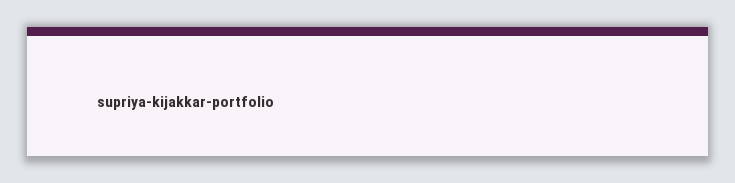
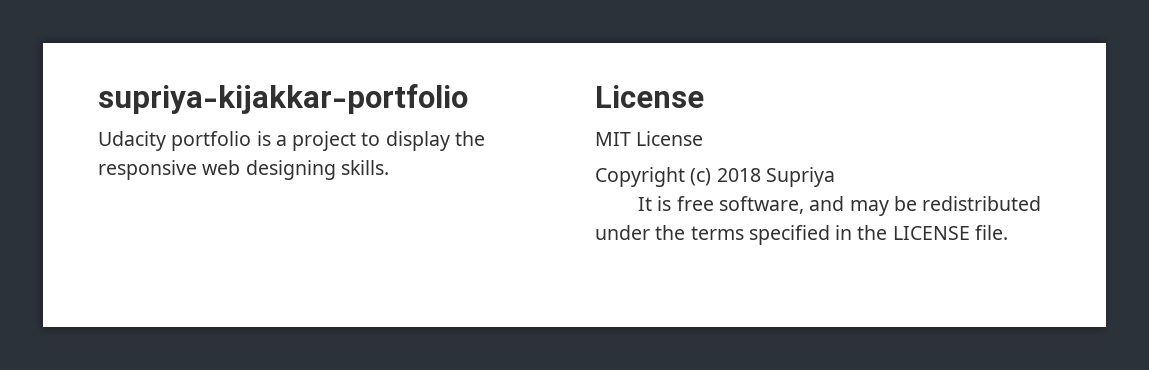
(274, 103) none -> [98,131,485,151] [98,160,389,180] [595,85,704,108] [595,131,704,146] [595,167,835,187] [638,196,1042,216] [595,225,1008,245] // Udacity portfolio is a project to display the responsive web designing skills. // License // MIT License // Copyright (c) 2018 Supriya // It is free software, and may be redistributed under the terms specified in the LICENSE file.

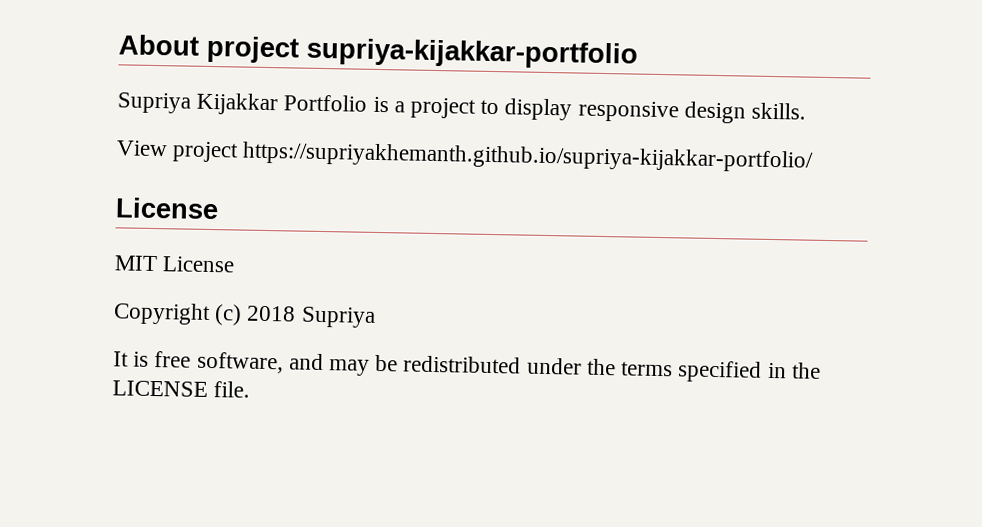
(98, 99) none -> [118,34,299,64] About project
[98,131,252,151] Udacity portfolio -> [117,92,368,116] Supriya Kijakkar Portfolio
[454,131,485,146] [98,160,389,180] the responsive web designing skills. -> [577,100,807,124] [116,140,815,173] responsive design skills. // View project https://supriyakhemanth.github.io/supriya-kijakkar-portfolio/

